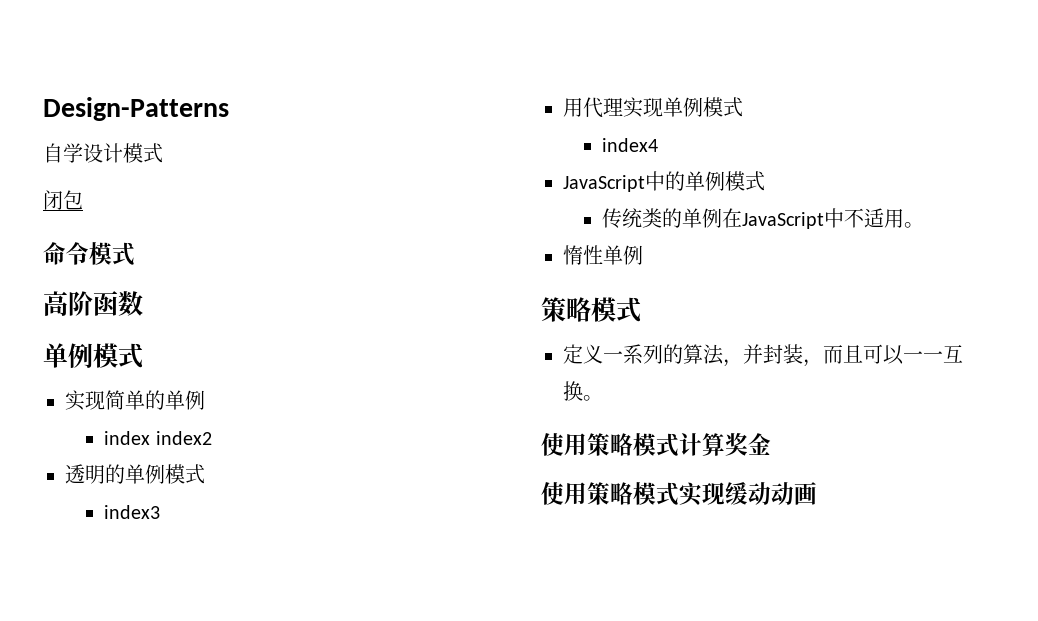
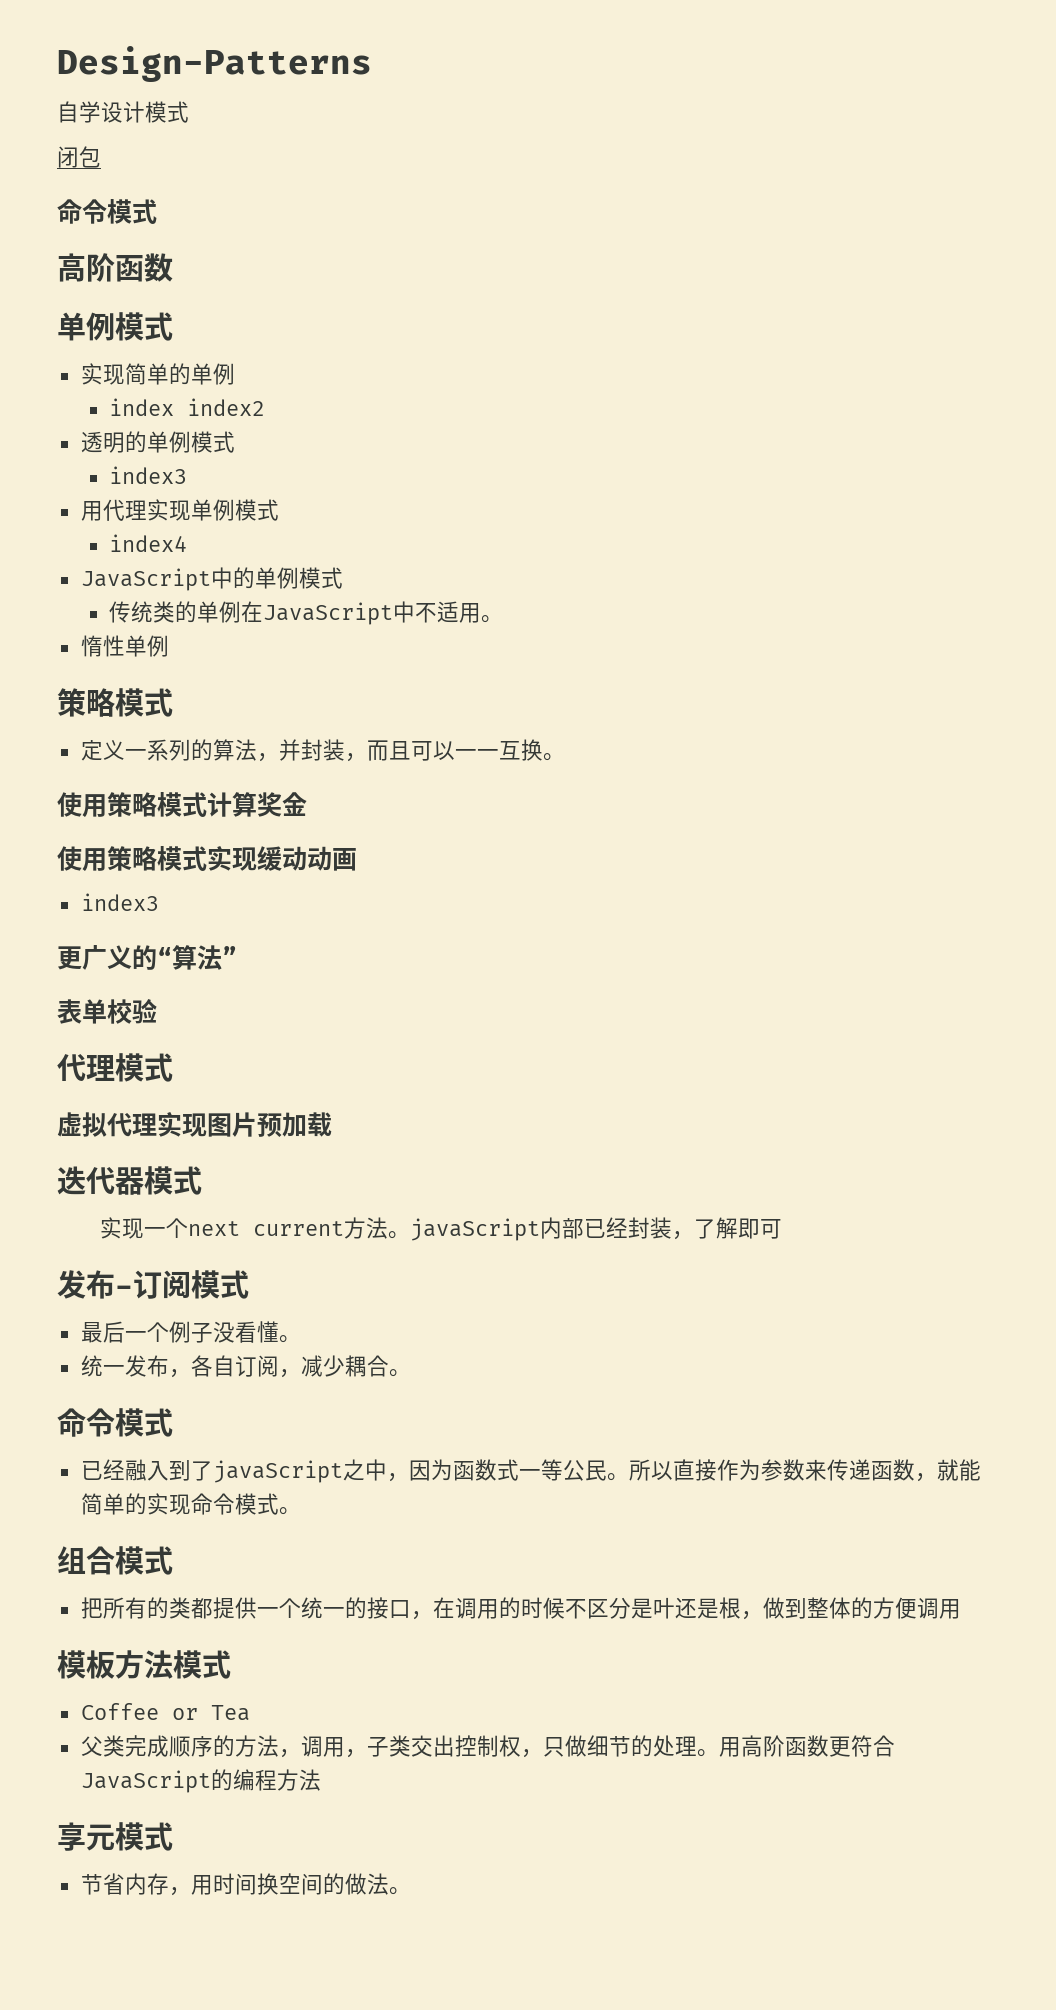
(817, 493) none -> [80,893,159,911] [57,945,237,970] [57,999,157,1024] [57,1053,173,1082] [57,1112,332,1137] [57,1166,202,1195] [99,1217,782,1241] [57,1270,249,1299] [80,1321,301,1343] [80,1355,411,1378] [57,1408,173,1437] [80,1459,981,1483] [80,1493,301,1515] [57,1546,173,1575] [80,1597,961,1620] [57,1650,231,1679] [80,1703,250,1721] [80,1735,895,1758] [80,1769,321,1793] [57,1822,173,1851] [80,1873,411,1896] // index3 // 更广义的“算法” // 表单校验 // 代理模式 // 虚拟代理实现图片预加载 // 迭代器模式 // 实现一个next current方法。javaScript内部已经封装，了解即可 // 发布-订阅模式 // 最后一个例子没看懂。 // 统一发布，各自订阅，减少耦合。 // 命令模式 // 已经融入到了javaScript之中，因为函数式一等公民。所以直接作为参数来传递函数，就能简单的实现命令模式。 // 组合模式 // 把所有的类都提供一个统一的接口，在调用的时候不区分是叶还是根，做到整体的方便调用 // 模板方法模式 // Coffee or Tea // 父类完成顺序的方法，调用，子类交出控制权，只做细节的处理。用高阶函数更符合JavaScript的编程方法 // 享元模式 // 节省内存，用时间换空间的做法。

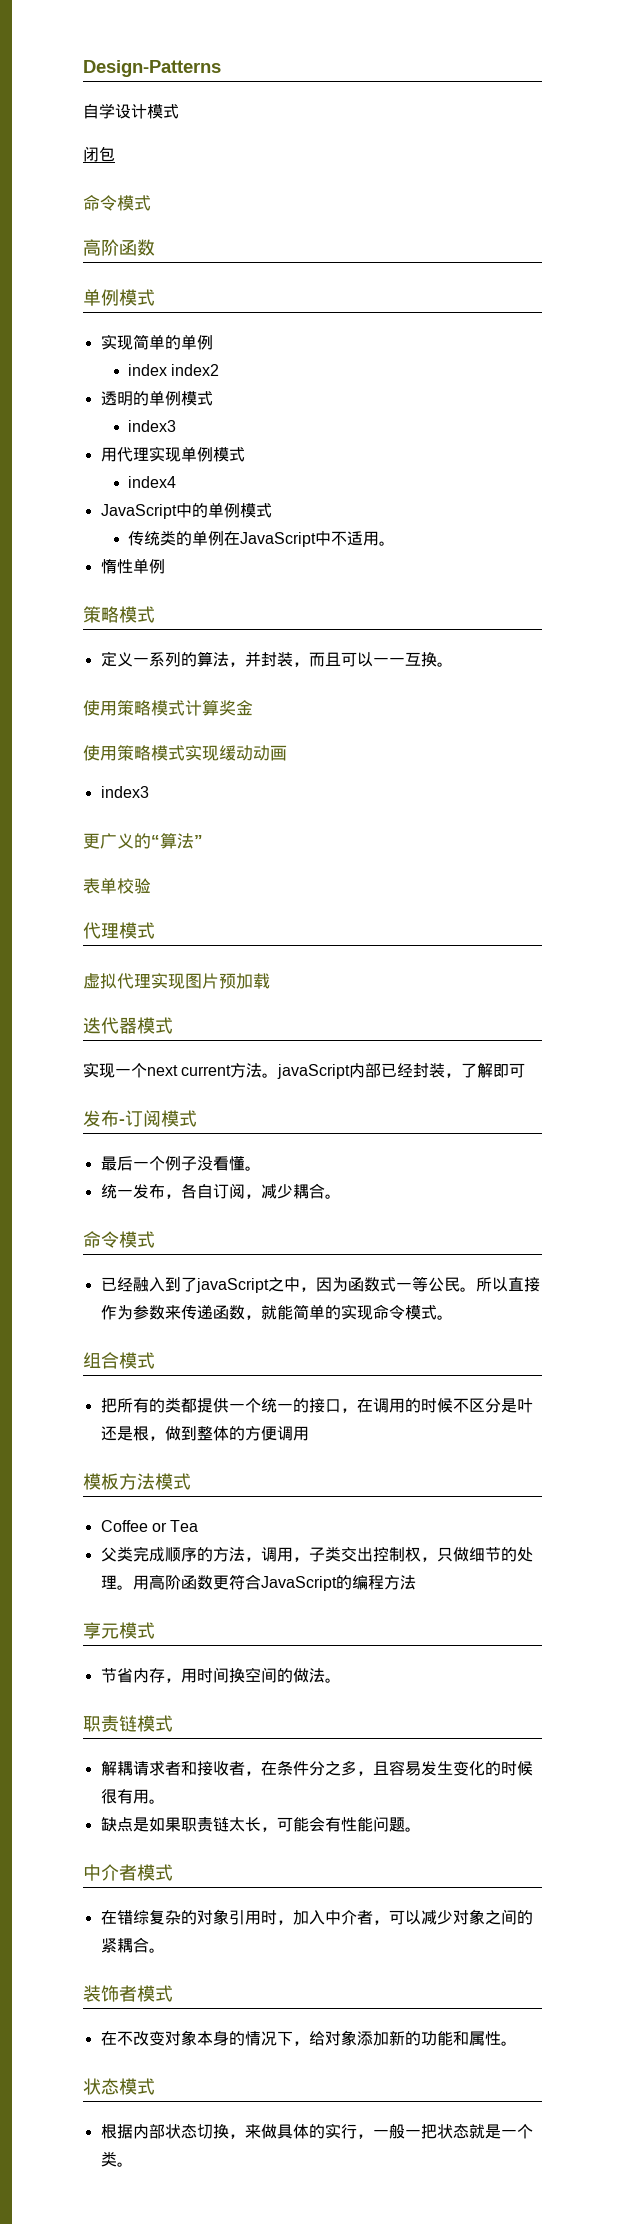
(411, 1891) none -> [83,1715,173,1732] [100,1760,533,1776] [100,1789,165,1804] [100,1816,421,1832] [83,1864,173,1881] [100,1909,533,1925] [100,1937,165,1953] [83,1985,173,2002] [100,2030,517,2046] [83,2078,155,2095] [100,2123,533,2139] [100,2151,133,2167] // 职责链模式 // 解耦请求者和接收者，在条件分之多，且容易发生变化的时候很有用。 // 缺点是如果职责链太长，可能会有性能问题。 // 中介者模式 // 在错综复杂的对象引用时，加入中介者，可以减少对象之间的紧耦合。 // 装饰者模式 // 在不改变对象本身的情况下，给对象添加新的功能和属性。 // 状态模式 // 根据内部状态切换，来做具体的实行，一般一把状态就是一个类。

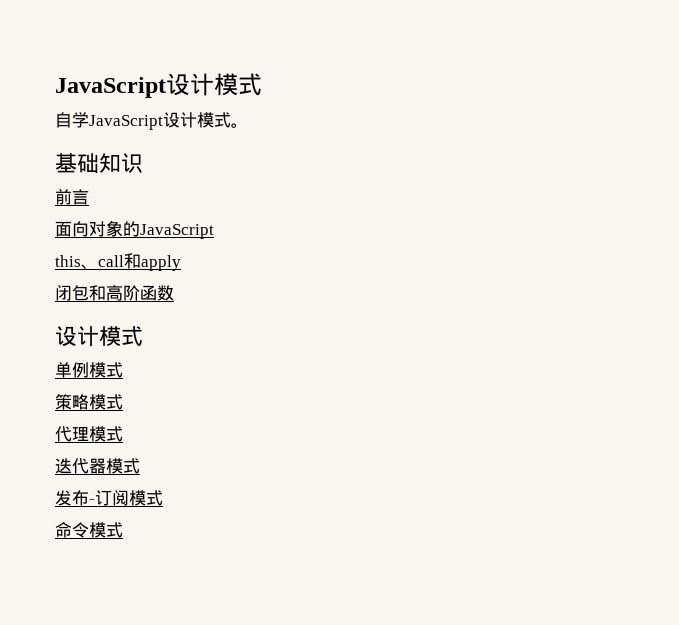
[83,60,221,77] [83,103,179,119] Design-Patterns // 自学设计模式 -> [55,73,262,98] [55,112,248,130] [55,153,143,173] [55,189,89,205] [55,220,214,239] [55,253,181,271] JavaScript设计模式 // 自学JavaScript设计模式。 // 基础知识 // 前言 // 面向对象的JavaScript // this、call和apply
[83,195,151,211] [83,239,155,256] [83,289,155,306] [100,334,213,350] [128,364,220,376] [100,390,213,406] [128,420,177,432] [100,446,245,462] [128,476,177,488] [100,502,272,519] [128,530,396,547] [100,558,165,574] [83,606,155,623] [100,651,453,667] [83,700,253,716] [83,745,287,761] [100,786,149,798] [83,833,203,849] [83,878,151,894] [83,922,155,939] [83,973,270,989] [83,1017,173,1034] [83,1062,526,1079] [83,1110,197,1127] [100,1156,261,1171] [100,1183,341,1199] [83,1231,155,1248] [100,1276,540,1293] [100,1304,453,1320] [83,1352,155,1369] [100,1397,533,1413] [100,1426,309,1441] [83,1473,191,1490] [100,1520,199,1532] [100,1546,533,1562] [100,1574,416,1591] [83,1622,155,1639] [100,1667,341,1683] [83,1715,173,1732] [100,1760,533,1776] [100,1789,165,1804] [100,1816,421,1832] [83,1864,173,1881] [100,1909,533,1925] [100,1937,165,1953] [83,1985,173,2002] [100,2030,517,2046] [83,2078,155,2095] [100,2123,533,2139] [100,2151,133,2167] // 命令模式 // 高阶函数 // 单例模式 // 实现简单的单例 // index index2 // 透明的单例模式 // index3 // 用代理实现单例模式 // index4 // JavaScript中的单例模式 // 传统类的单例在JavaScript中不适用。 // 惰性单例 // 策略模式 // 定义一系列的算法，并封装，而且可以一一互换。 // 使用策略模式计算奖金 // 使用策略模式实现缓动动画 // index3 // 更广义的“算法” // 表单校验 // 代理模式 // 虚拟代理实现图片预加载 // 迭代器模式 // 实现一个next current方法。javaScript内部已经封装，了解即可 // 发布-订阅模式 // 最后一个例子没看懂。 // 统一发布，各自订阅，减少耦合。 // 命令模式 // 已经融入到了javaScript之中，因为函数式一等公民。所以直接作为参数来传递函数，就能简单的实现命令模式。 // 组合模式 // 把所有的类都提供一个统一的接口，在调用的时候不区分是叶还是根，做到整体的方便调用 // 模板方法模式 // Coffee or Tea // 父类完成顺序的方法，调用，子类交出控制权，只做细节的处理。用高阶函数更符合JavaScript的编程方法 // 享元模式 // 节省内存，用时间换空间的做法。 // 职责链模式 // 解耦请求者和接收者，在条件分之多，且容易发生变化的时候很有用。 // 缺点是如果职责链太长，可能会有性能问题。 // 中介者模式 // 在错综复杂的对象引用时，加入中介者，可以减少对象之间的紧耦合。 // 装饰者模式 // 在不改变对象本身的情况下，给对象添加新的功能和属性。 // 状态模式 // 根据内部状态切换，来做具体的实行，一般一把状态就是一个类。 -> [89,285,174,301] [55,326,143,347] [55,362,123,378] [55,394,123,410] [55,426,123,442] [55,458,140,474] [55,490,163,506] [55,522,123,538] 和高阶函数 // 设计模式 // 单例模式 // 策略模式 // 代理模式 // 迭代器模式 // 发布-订阅模式 // 命令模式

